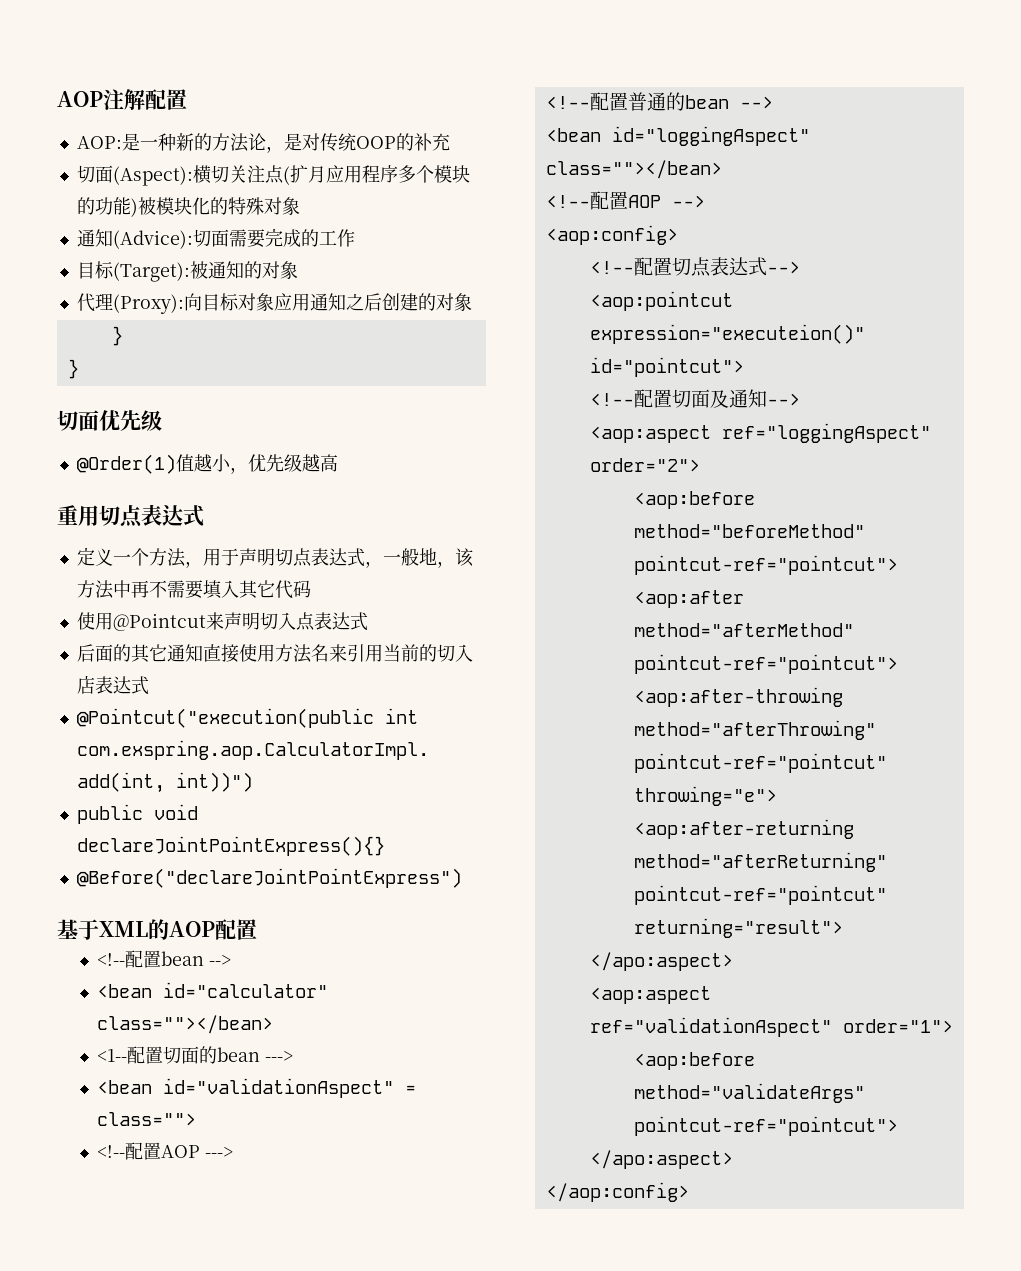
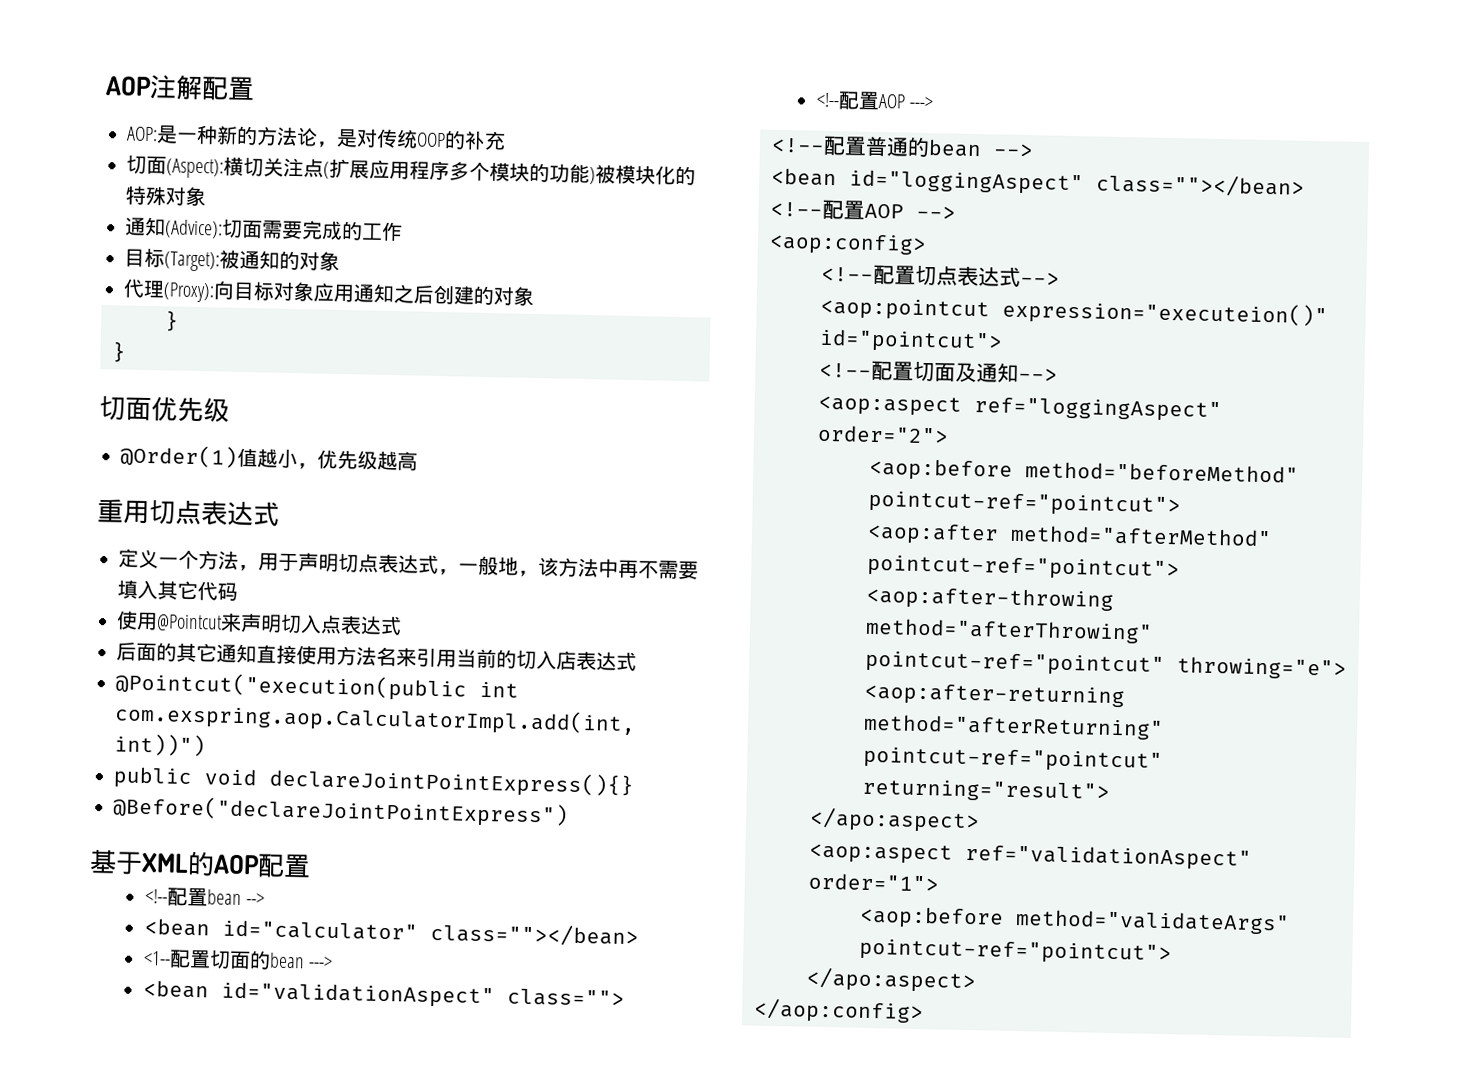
[307,166,326,183] 月 -> [349,160,370,179] 展
[405,1085,417,1094] = -> (495, 995) none

